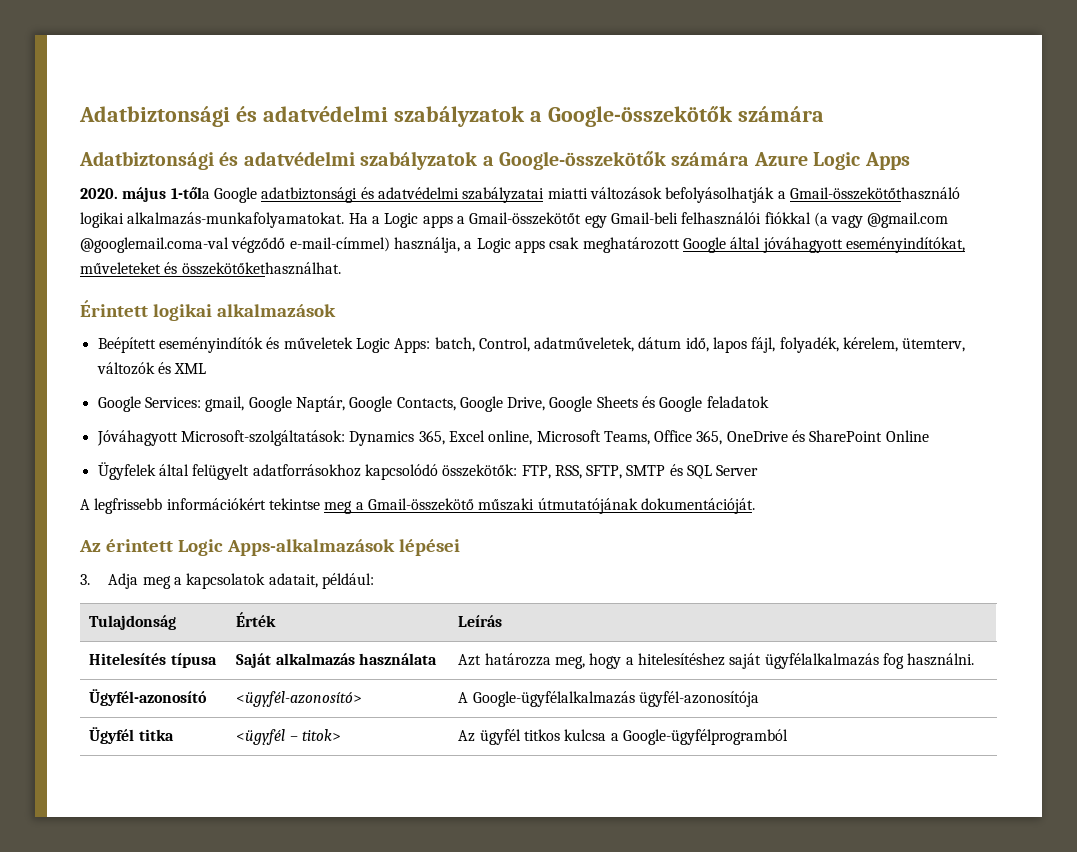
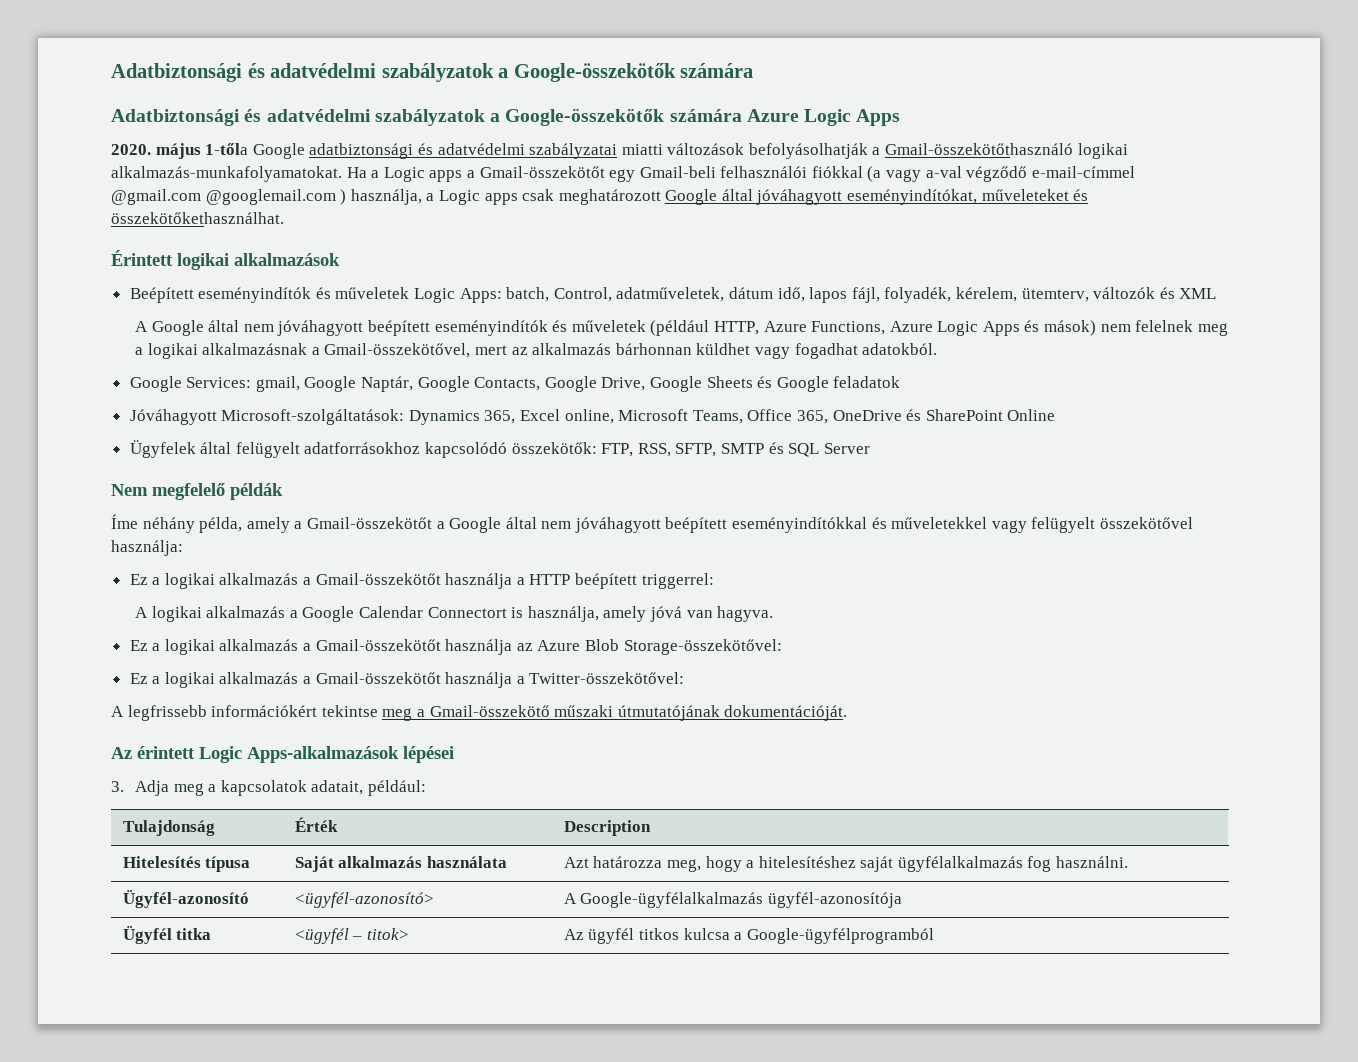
[867,212,949,228] [80,237,390,253] @gmail.com @googlemail.coma-val végződő e-mail-címmel) -> [925,166,1135,182] [111,189,347,205] a-val végződő e-mail-címmel @gmail.com @googlemail.com )
(207, 368) none -> [135,320,1228,336] [135,343,938,359] // A Google által nem jóváhagyott beépített eseményindítók és műveletek (például HTTP, Azure Functions, Azure Logic Apps és mások) nem felelnek meg a logikai alkalmazásnak a Gmail-összekötővel, mert az alkalmazás bárhonnan küldhet vagy fogadhat adatokból.
(759, 470) none -> [111,483,283,500] [111,514,1194,533] [111,540,183,556] [129,573,714,589] [135,606,774,622] [129,639,782,655] [129,672,685,688] // Nem megfelelő példák // Íme néhány példa, amely a Gmail-összekötőt a Google által nem jóváhagyott beépített eseményindítókkal és műveletekkel vagy felügyelt összekötővel használja: // Ez a logikai alkalmazás a Gmail-összekötőt használja a HTTP beépített triggerrel: // A logikai alkalmazás a Google Calendar Connectort is használja, amely jóvá van hagyva. // Ez a logikai alkalmazás a Gmail-összekötőt használja az Azure Blob Storage-összekötővel: // Ez a logikai alkalmazás a Gmail-összekötőt használja a Twitter-összekötővel:
[458,615,503,627] Leírás -> [563,820,651,836] Description

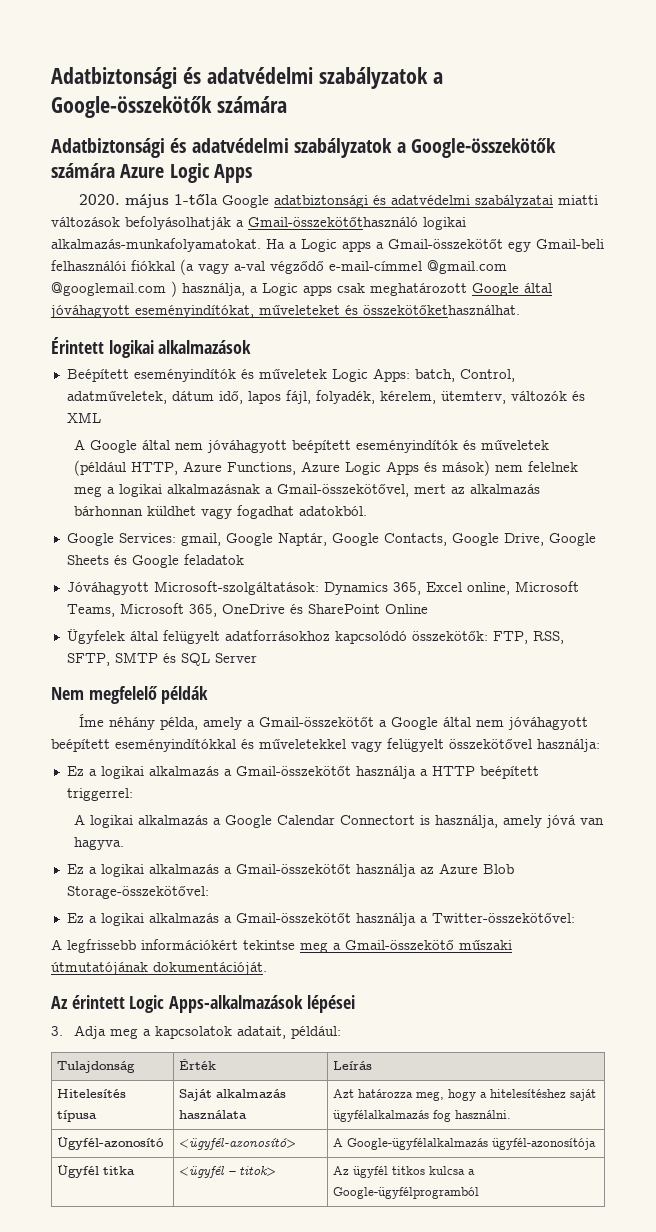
[747,409,793,421] Office -> [119,603,184,614] Microsoft
[563,820,651,836] Description -> [333,1061,373,1070] Leírás

